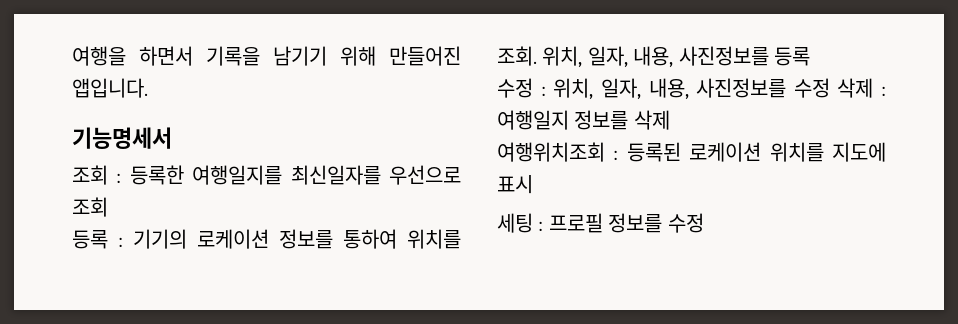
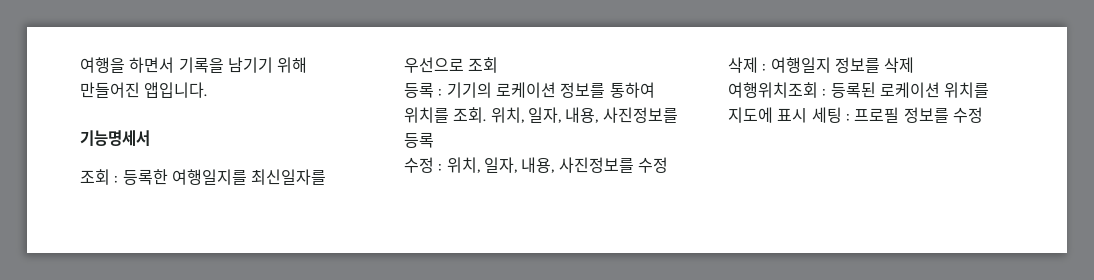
(533, 184) // -> (808, 115) none

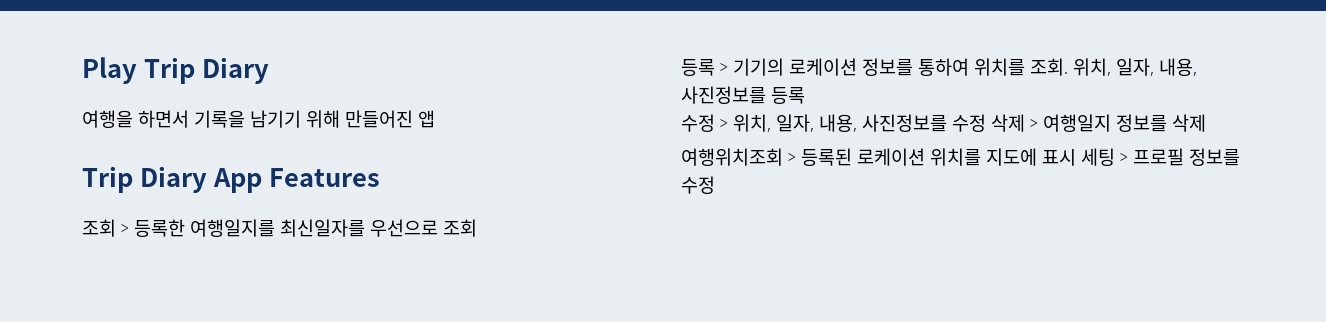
(80, 65) none -> [82,57,269,84] Play Trip Diary //
[144,82,208,98] [80,130,150,146] [80,169,119,185] 앱입니다. // 기능명세서 // 조회 : -> [417,110,435,128] [82,166,380,193] [82,219,129,237] 앱 // Trip Diary App Features // 조회 >
[438,88,443,96] : -> [719,63,728,74] >
[438,163,443,171] : -> [719,119,728,130] >
[762,63,767,71] : -> [1029,119,1038,130] >
[822,88,827,96] : -> [787,153,796,164] >
[845,113,850,121] : -> [1119,153,1128,164] >

